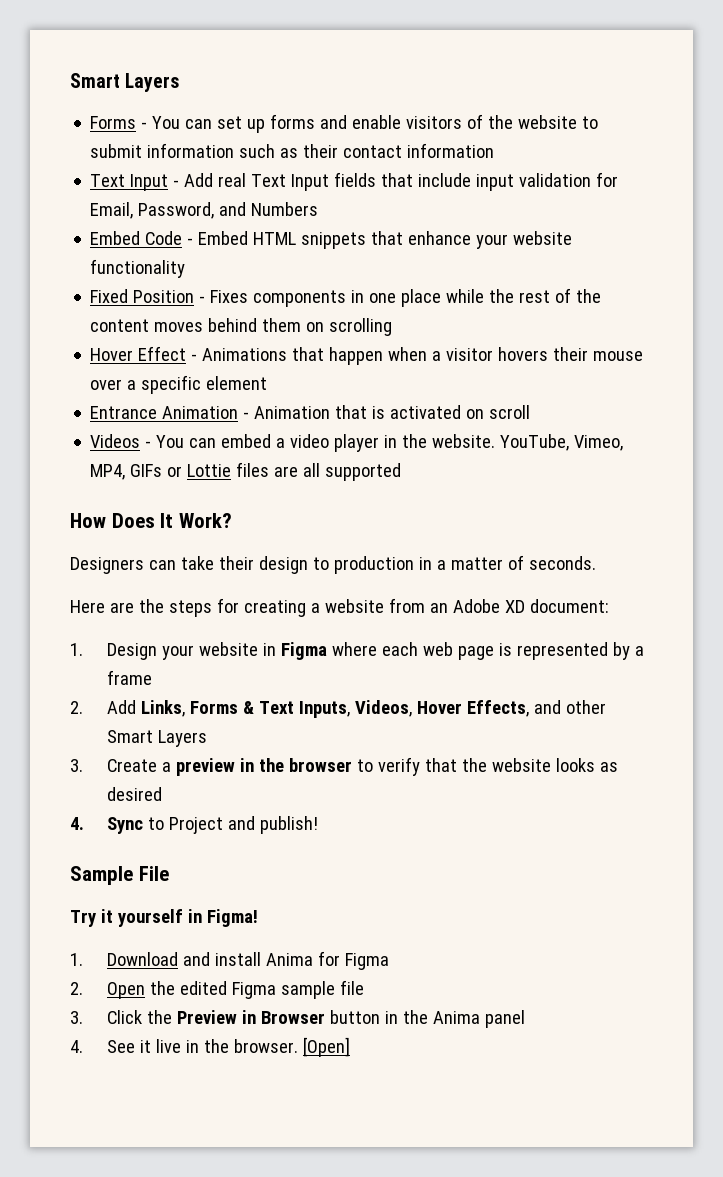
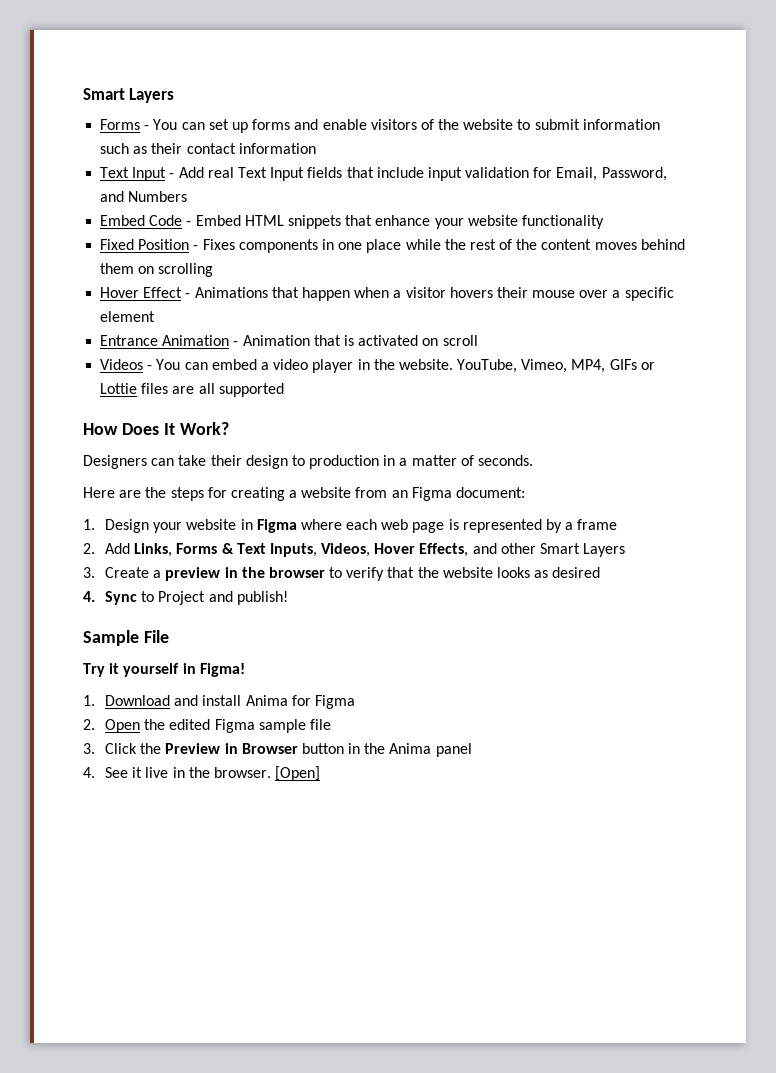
[452,599,525,613] Adobe XD -> [411,487,452,501] Figma

